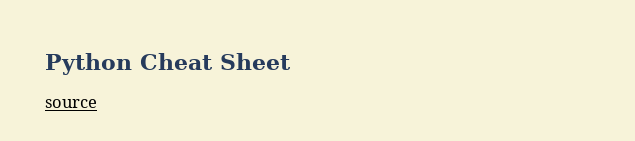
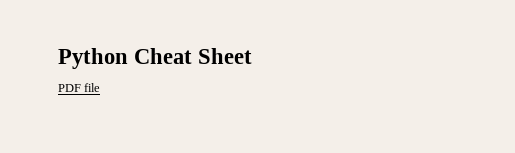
[45,99,97,108] source -> [58,83,101,92] PDF file

